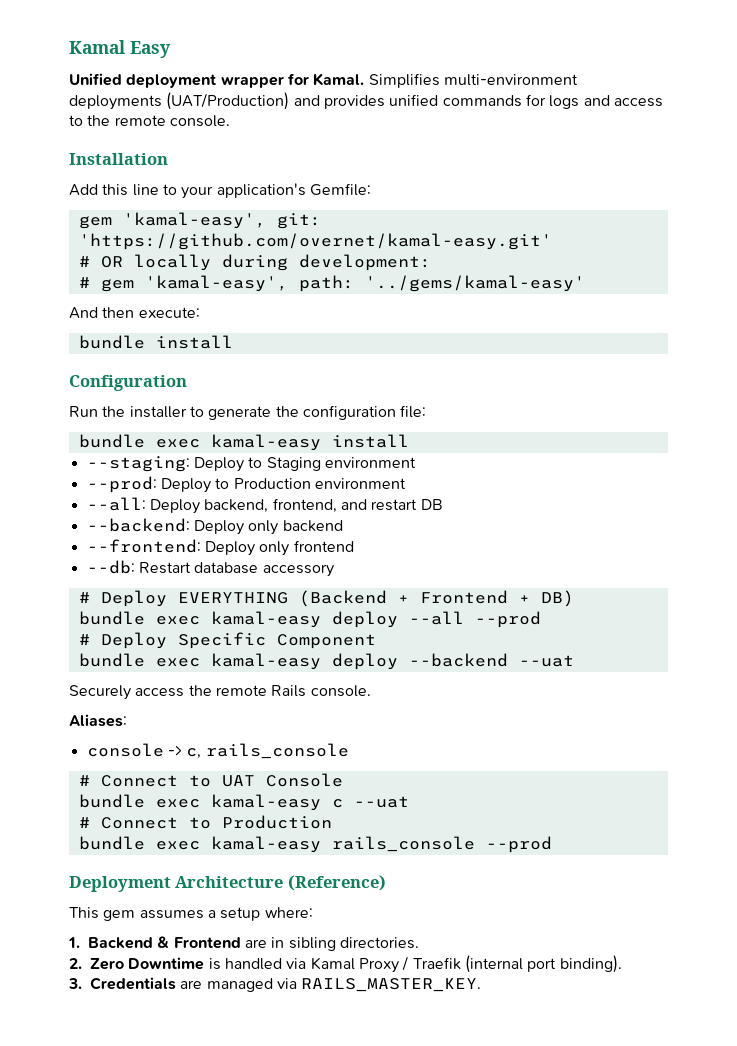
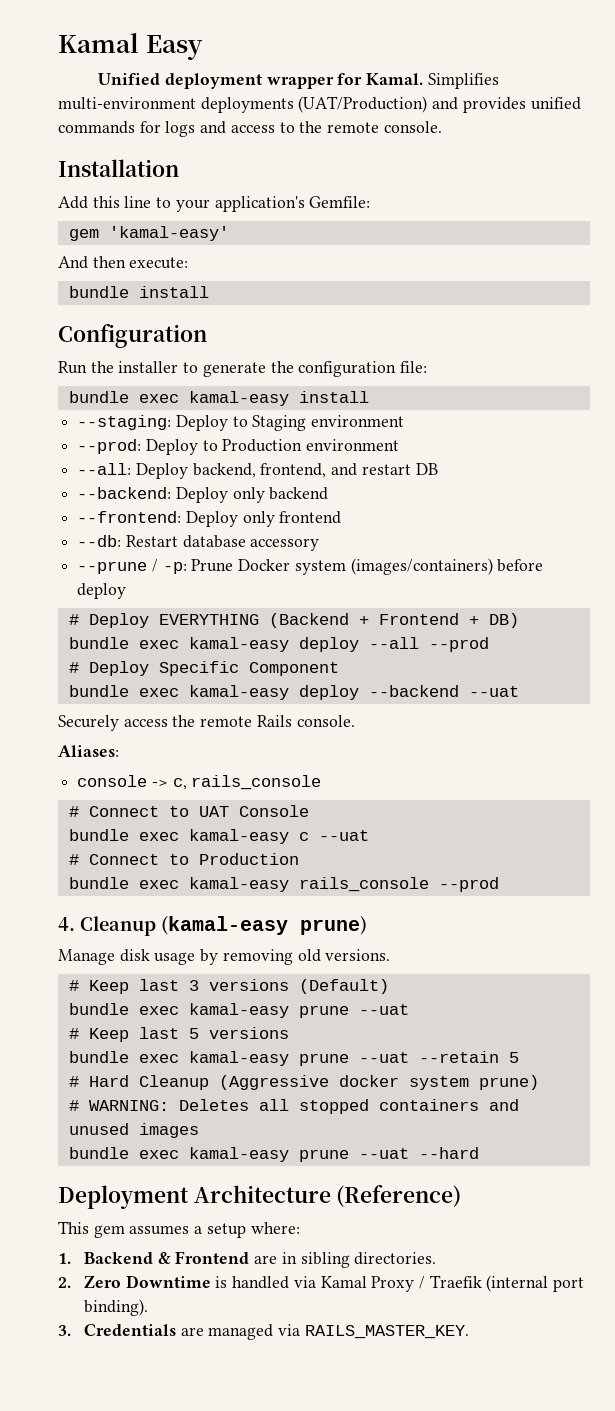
[122,212,321,229] [78,233,552,250] [78,254,431,271] [78,275,585,292] 'kamal-easy', git: 'https://github.com/overnet/kamal-easy.git' // # OR locally during development: // # gem 'kamal-easy', path: '../gems/kamal-easy' -> [108,226,229,241] 'kamal-easy'
(334, 570) none -> [77,558,544,575] [77,583,127,599] // --prune / -p: Prune Docker system (images/containers) before deploy
(552, 844) none -> [58,916,367,936] [58,949,391,965] [68,979,389,994] [68,1003,409,1018] [68,1027,289,1042] [68,1051,519,1066] [68,1075,539,1090] [68,1099,519,1114] [68,1123,199,1138] [68,1147,479,1162] // 4. Cleanup (kamal-easy prune) // Manage disk usage by removing old versions. // # Keep last 3 versions (Default) // bundle exec kamal-easy prune --uat // # Keep last 5 versions // bundle exec kamal-easy prune --uat --retain 5 // # Hard Cleanup (Aggressive docker system prune) // # WARNING: Deletes all stopped containers and unused images // bundle exec kamal-easy prune --uat --hard

